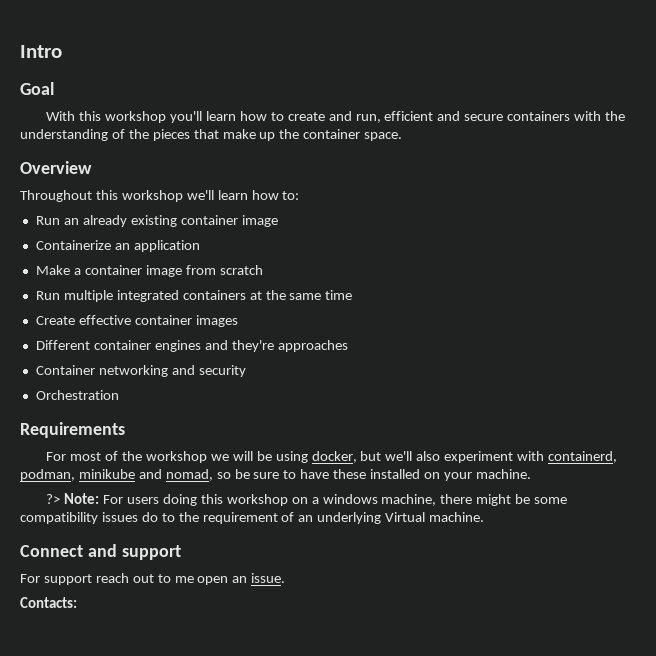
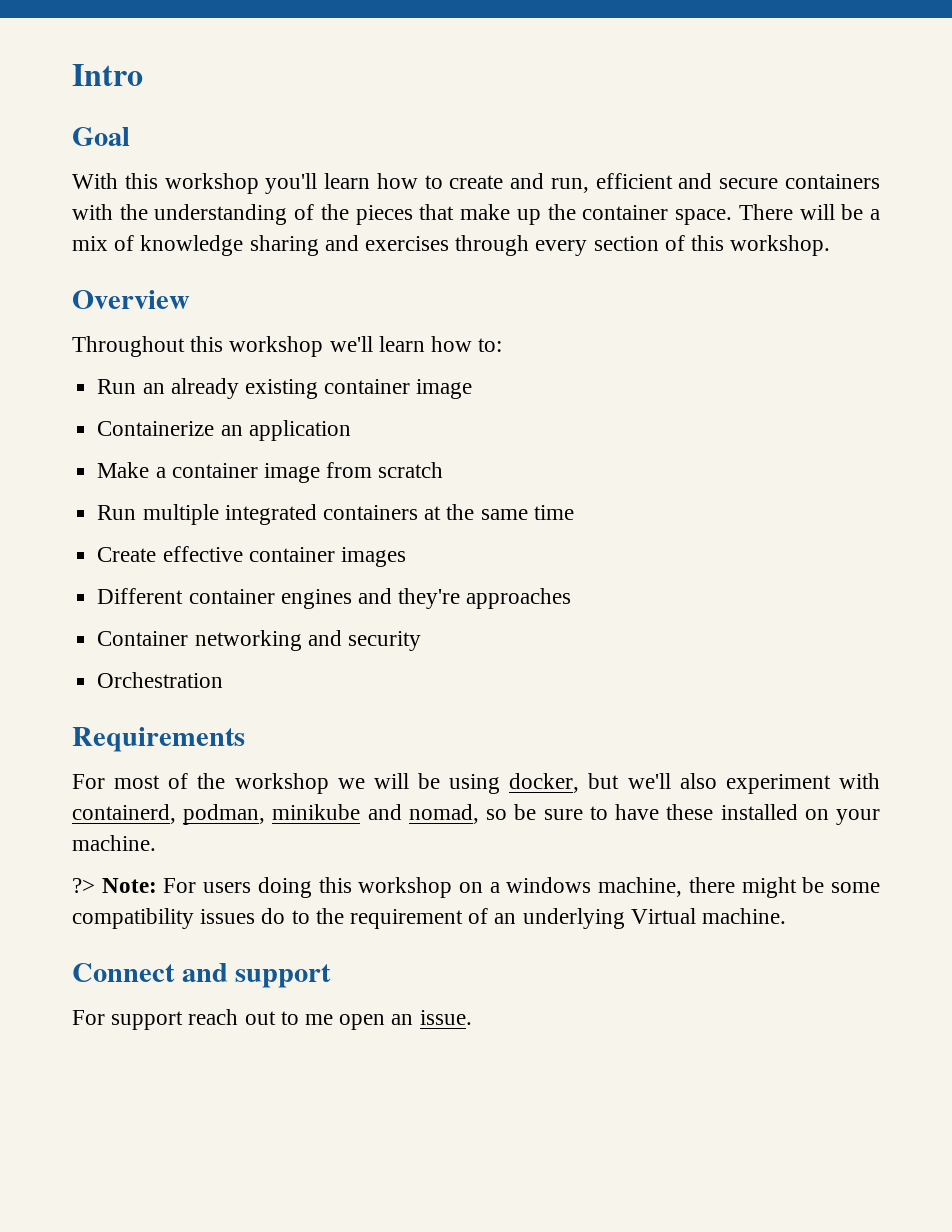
(403, 136) none -> [738,204,881,220] [72,235,831,256] There will be a mix of knowledge sharing and exercises through every section of this workshop.
[20,597,77,608] // Contacts: -> (472, 1017) none

